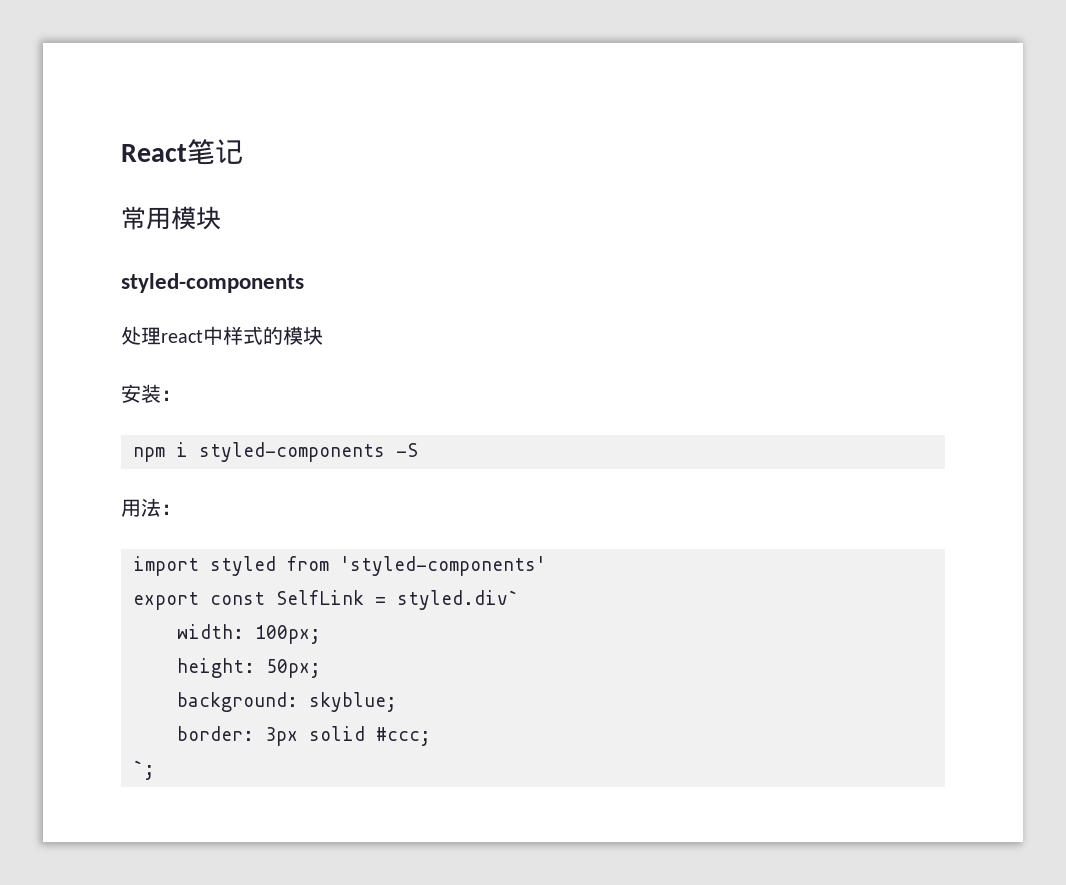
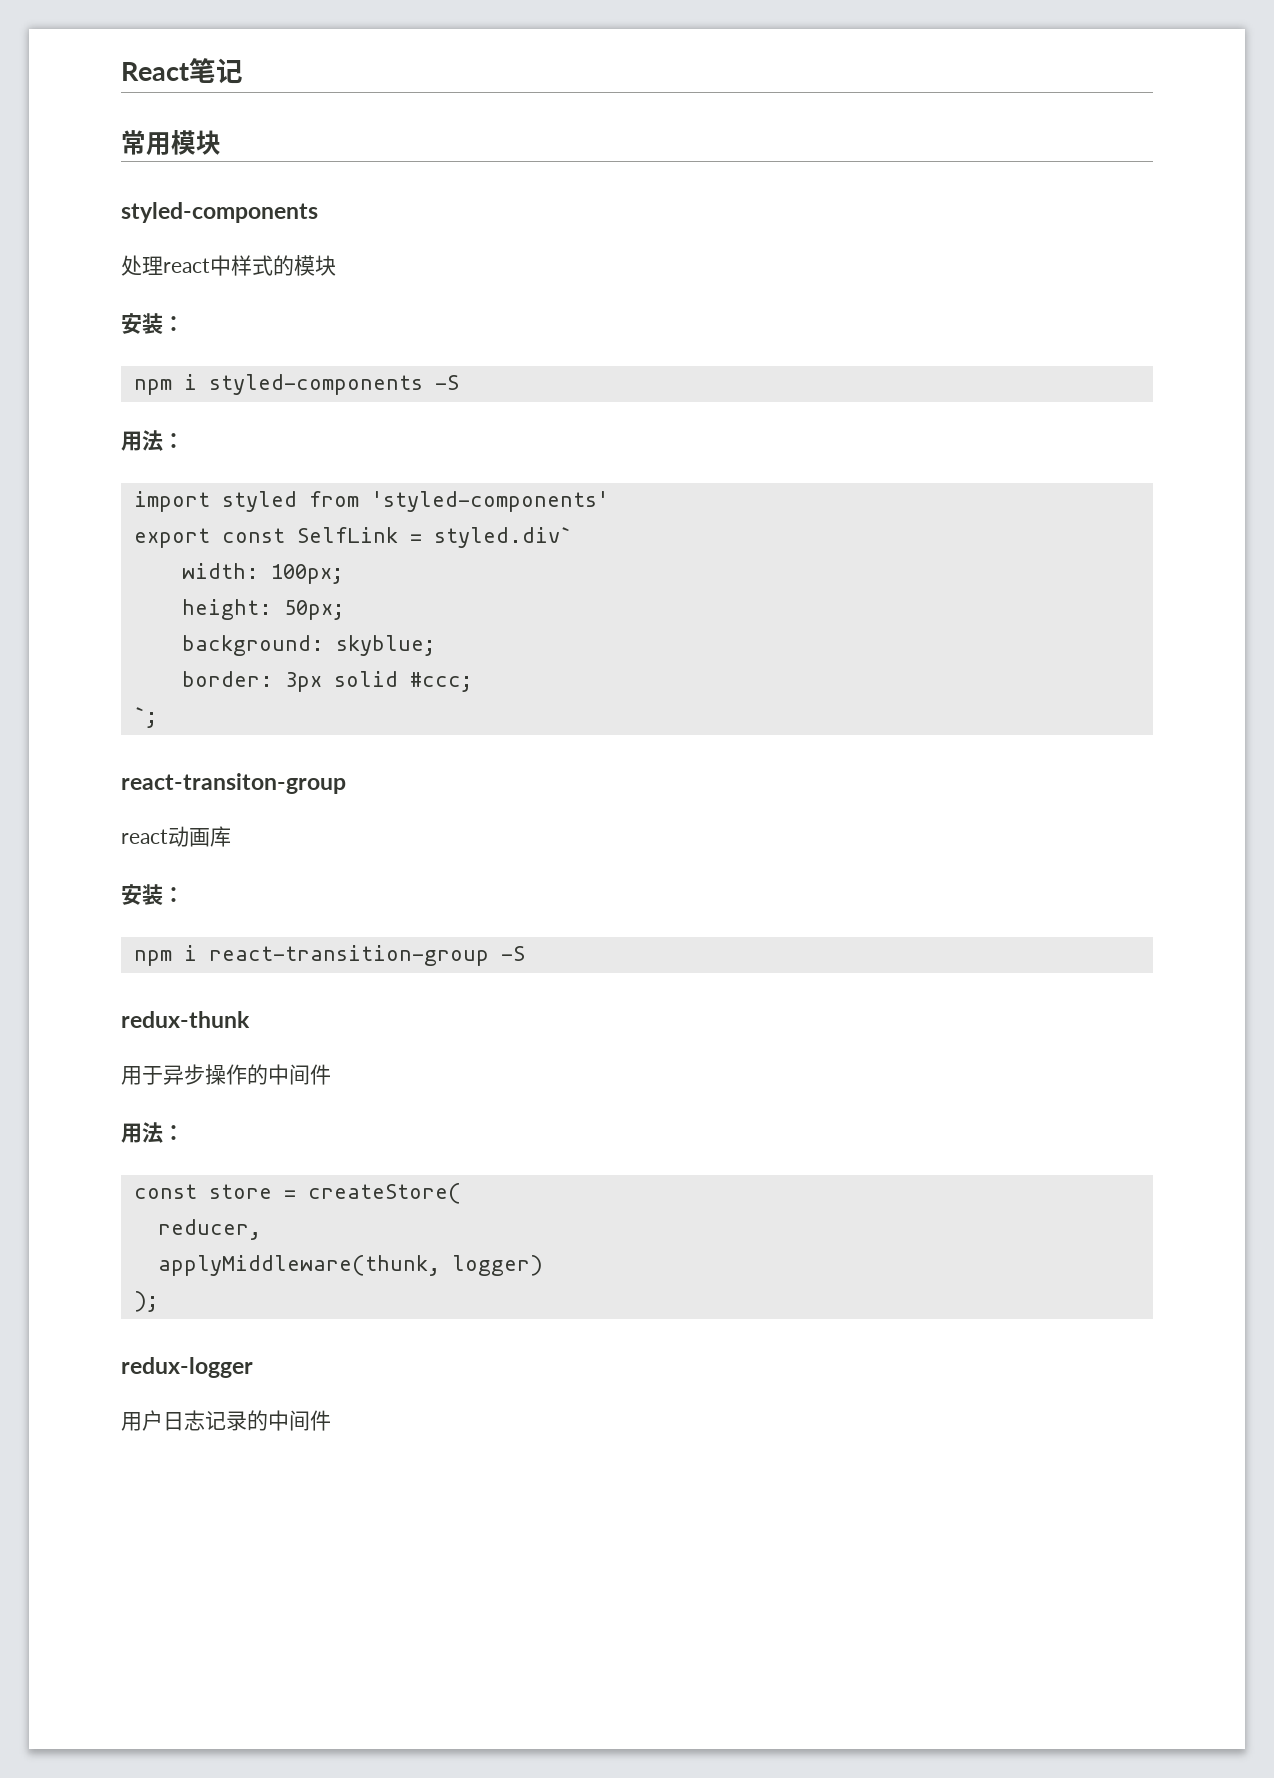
(155, 770) none -> [121,773,346,794] [121,826,231,847] [121,884,184,905] [133,945,525,966] [121,1011,250,1028] [121,1064,331,1085] [121,1122,184,1143] [133,1183,461,1204] [157,1219,261,1240] [157,1255,543,1276] [133,1291,159,1312] [121,1357,253,1378] [121,1410,331,1431] // react-transiton-group // react动画库 // 安装： // npm i react-transition-group -S // redux-thunk // 用于异步操作的中间件 // 用法： // const store = createStore( // reducer, // applyMiddleware(thunk, logger) // ); // redux-logger // 用户日志记录的中间件

